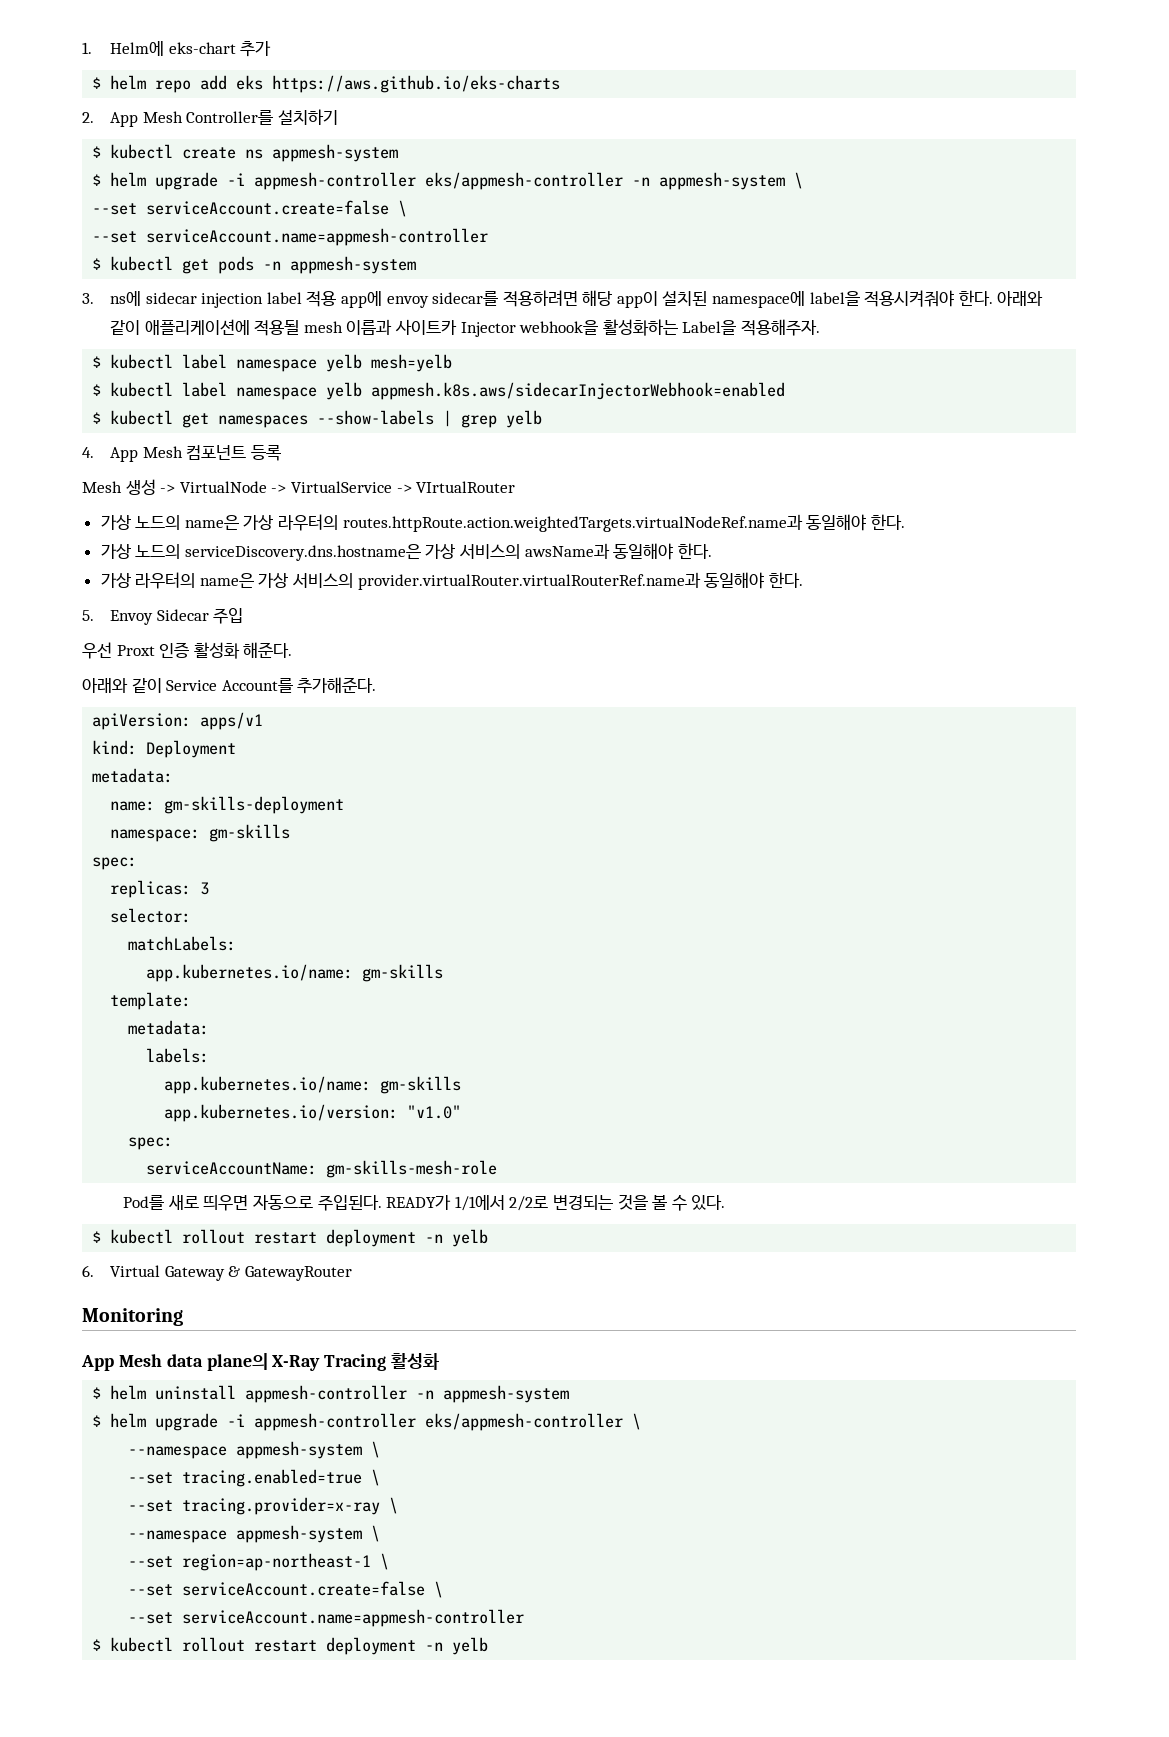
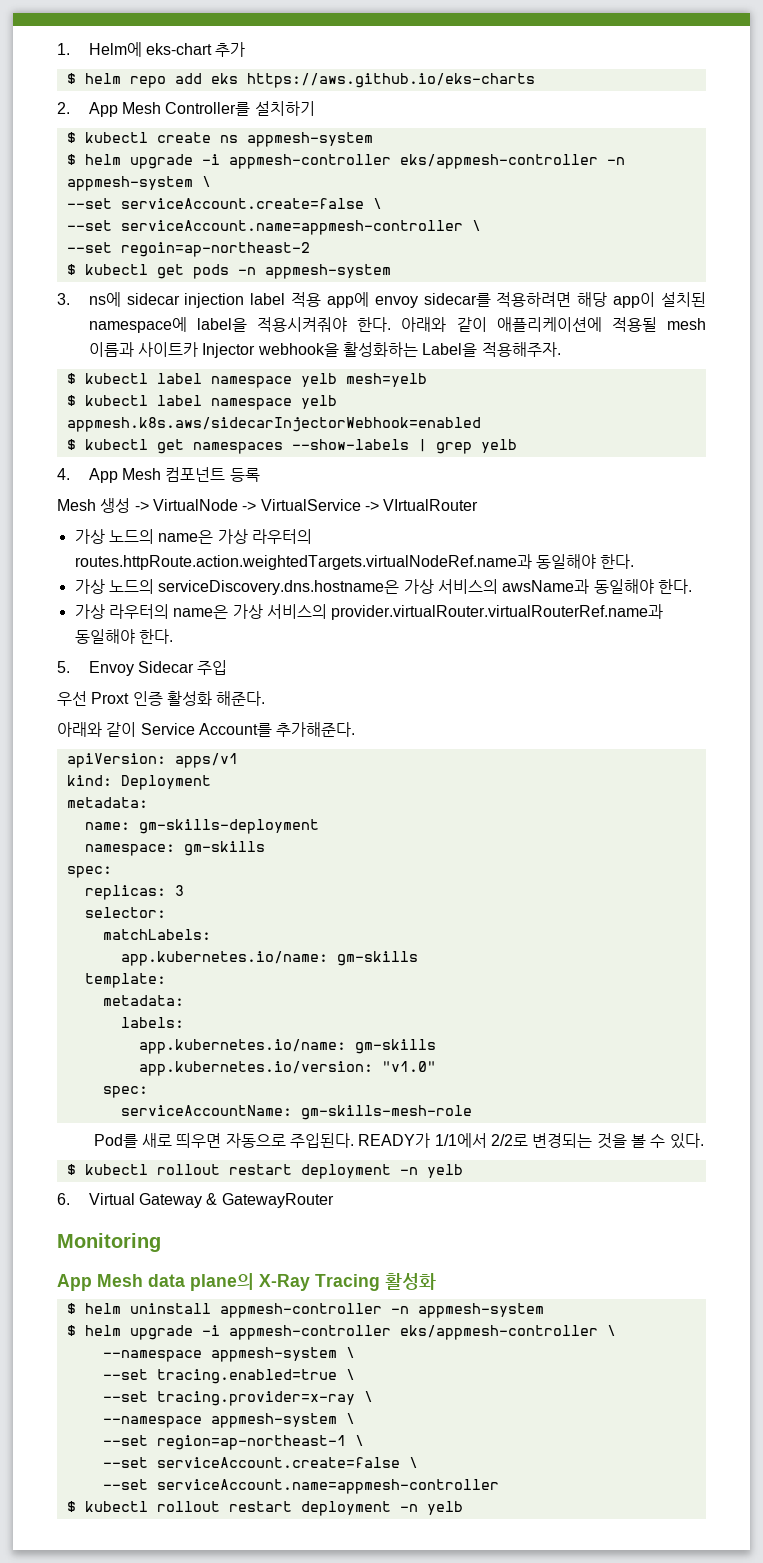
(489, 237) none -> [471,220,481,231] [66,242,310,257] \ // --set regoin=ap-northeast-2

